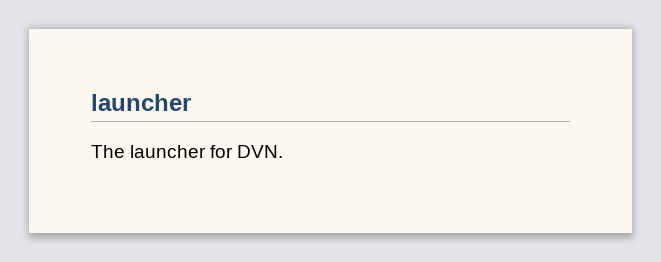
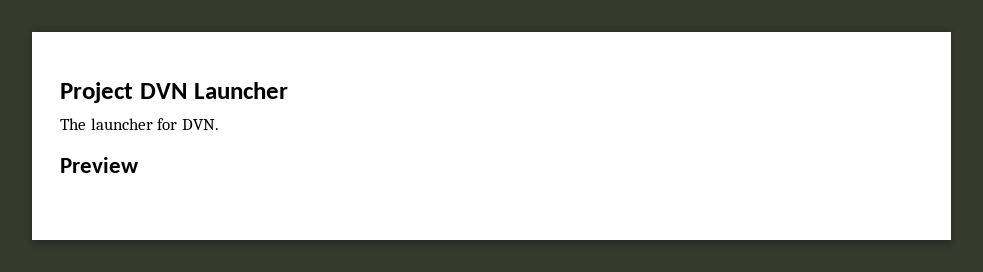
[91,94,191,111] launcher -> [60,82,288,103] Project DVN Launcher
(284, 151) none -> [60,157,139,173] // Preview

